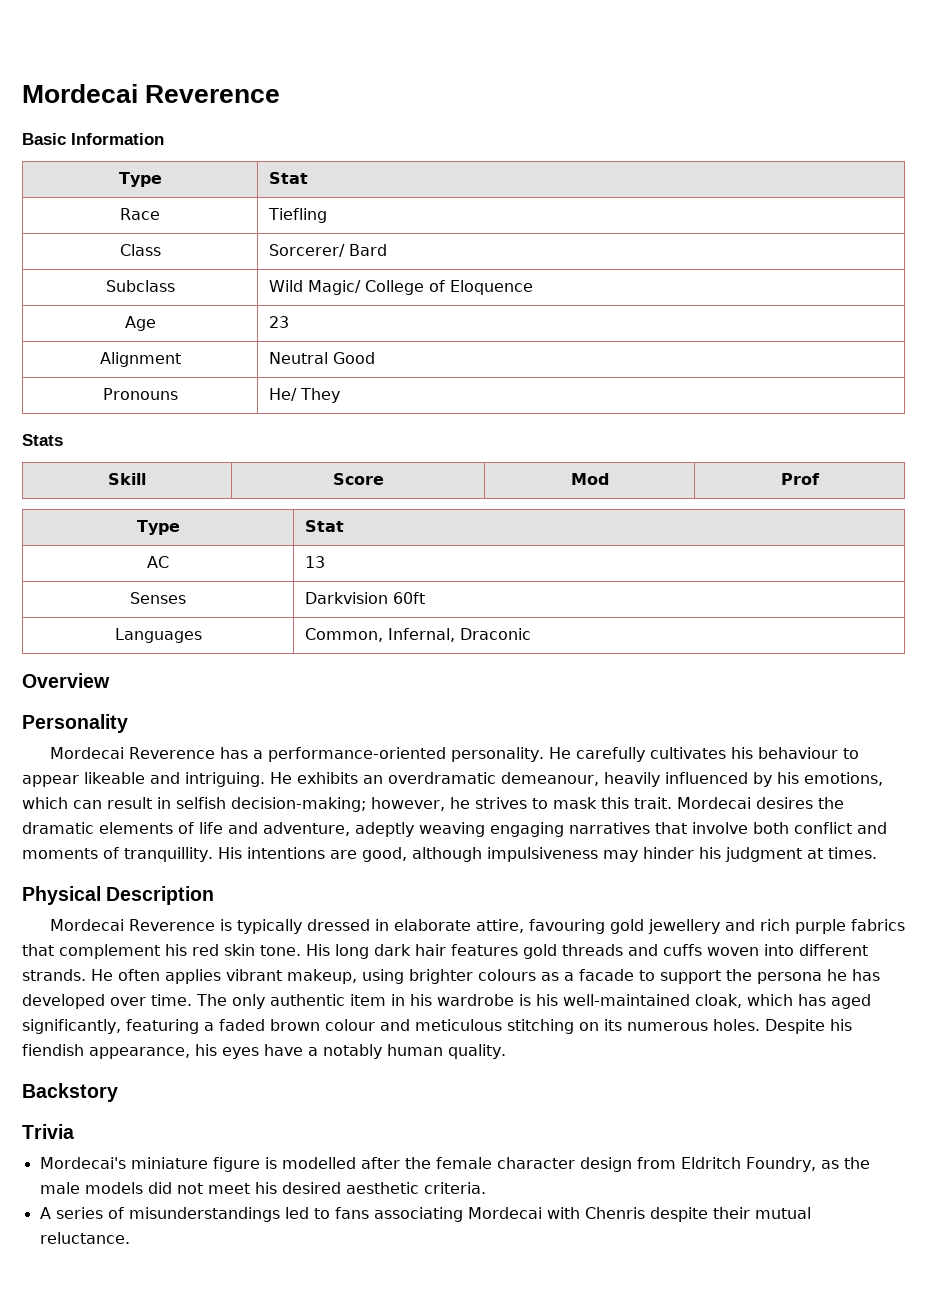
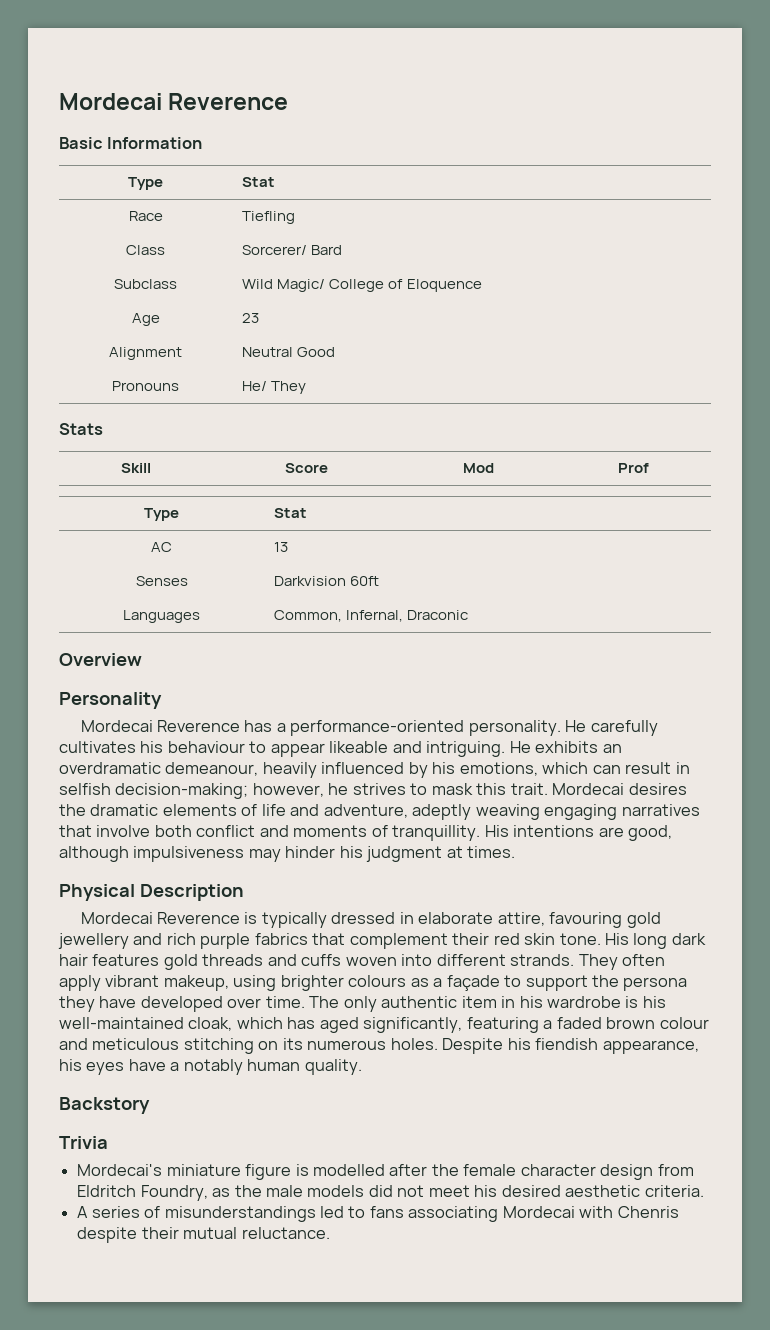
[165,944,187,956] his -> [452,933,490,945] their
[91,969,221,984] He often applies -> [578,954,666,970] [59,975,101,991] They often apply
[579,969,634,981] facade -> [446,975,500,991] façade
[827,969,880,981] he has -> [59,996,137,1012] they have

